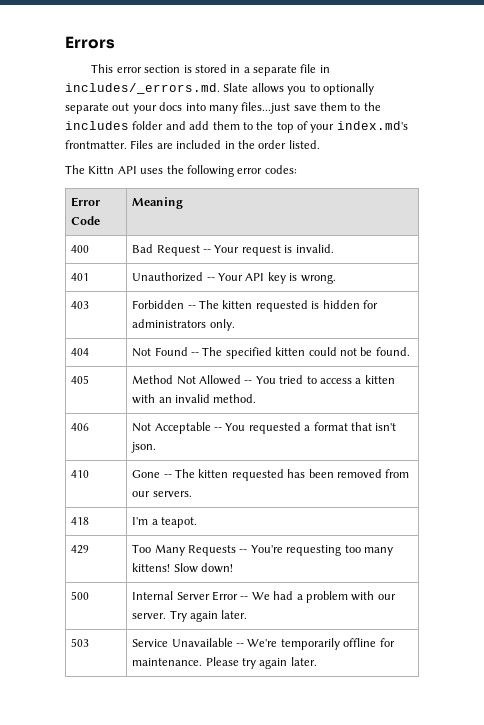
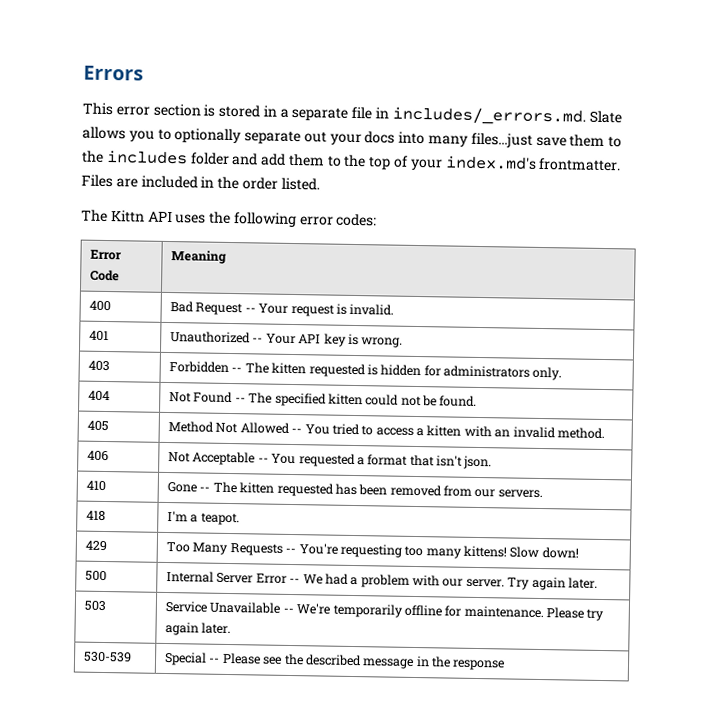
(317, 661) none -> [83,651,133,663] [164,651,506,671] // 530-539 | Special -- Please see the described message in the response

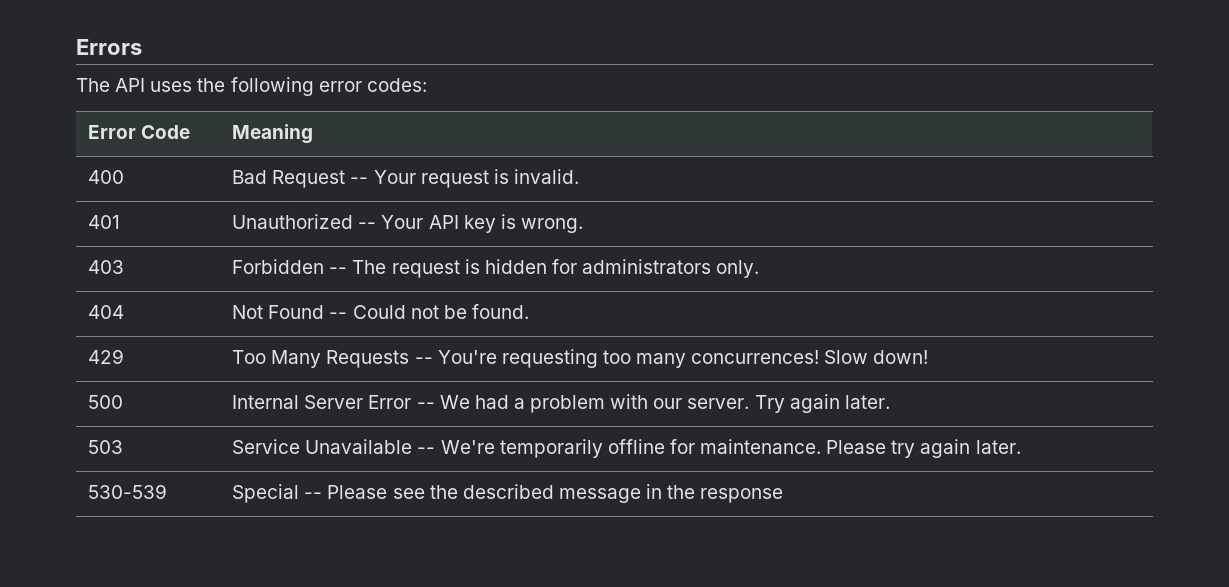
[82,102,622,126] [82,126,623,148] [82,149,622,172] [81,174,320,191] [81,209,145,223] // This error section is stored in a separate file in includes/_errors.md. Slate allows you to optionally separate out your docs into many files...just save them to the includes folder and add them to the top of your index.md's frontmatter. Files are included in the order listed. // The Kittn -> [76,78,110,92] // The
[271,362,366,378] kitten requested -> [391,260,460,278] request
[248,392,400,407] The specified kitten could -> [352,305,406,319] Could
[87,420,110,432] [168,421,605,440] [87,450,110,462] [168,451,493,470] [86,480,107,492] [167,481,543,499] [86,510,107,522] [167,511,240,526] // 405 | Method Not Allowed -- You tried to access a kitten with an invalid method. // 406 | Not Acceptable -- You requested a format that isn't json. // 410 | Gone -- The kitten requested has been removed from our servers. // 418 | I'm a teapot. -> (529, 311) none
[463,545,508,558] kittens! -> [691,350,820,364] concurrences!

